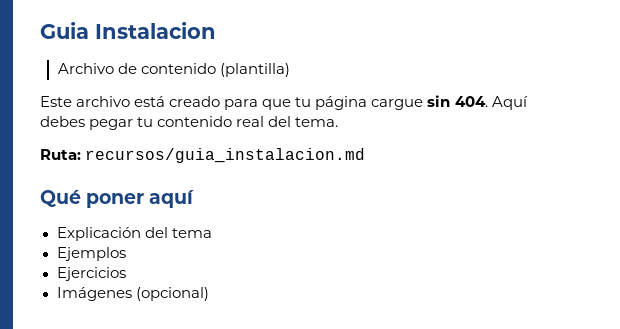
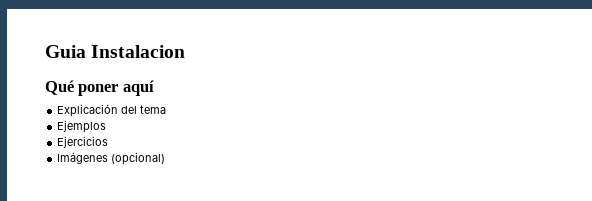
[57,63,290,77] [40,95,528,110] [40,116,339,130] [40,148,366,163] // Archivo de contenido (plantilla) // Este archivo está creado para que tu página cargue sin 404. Aquí debes pegar tu contenido real del tema. // Ruta: recursos/guia_instalacion.md -> (186, 51) none

